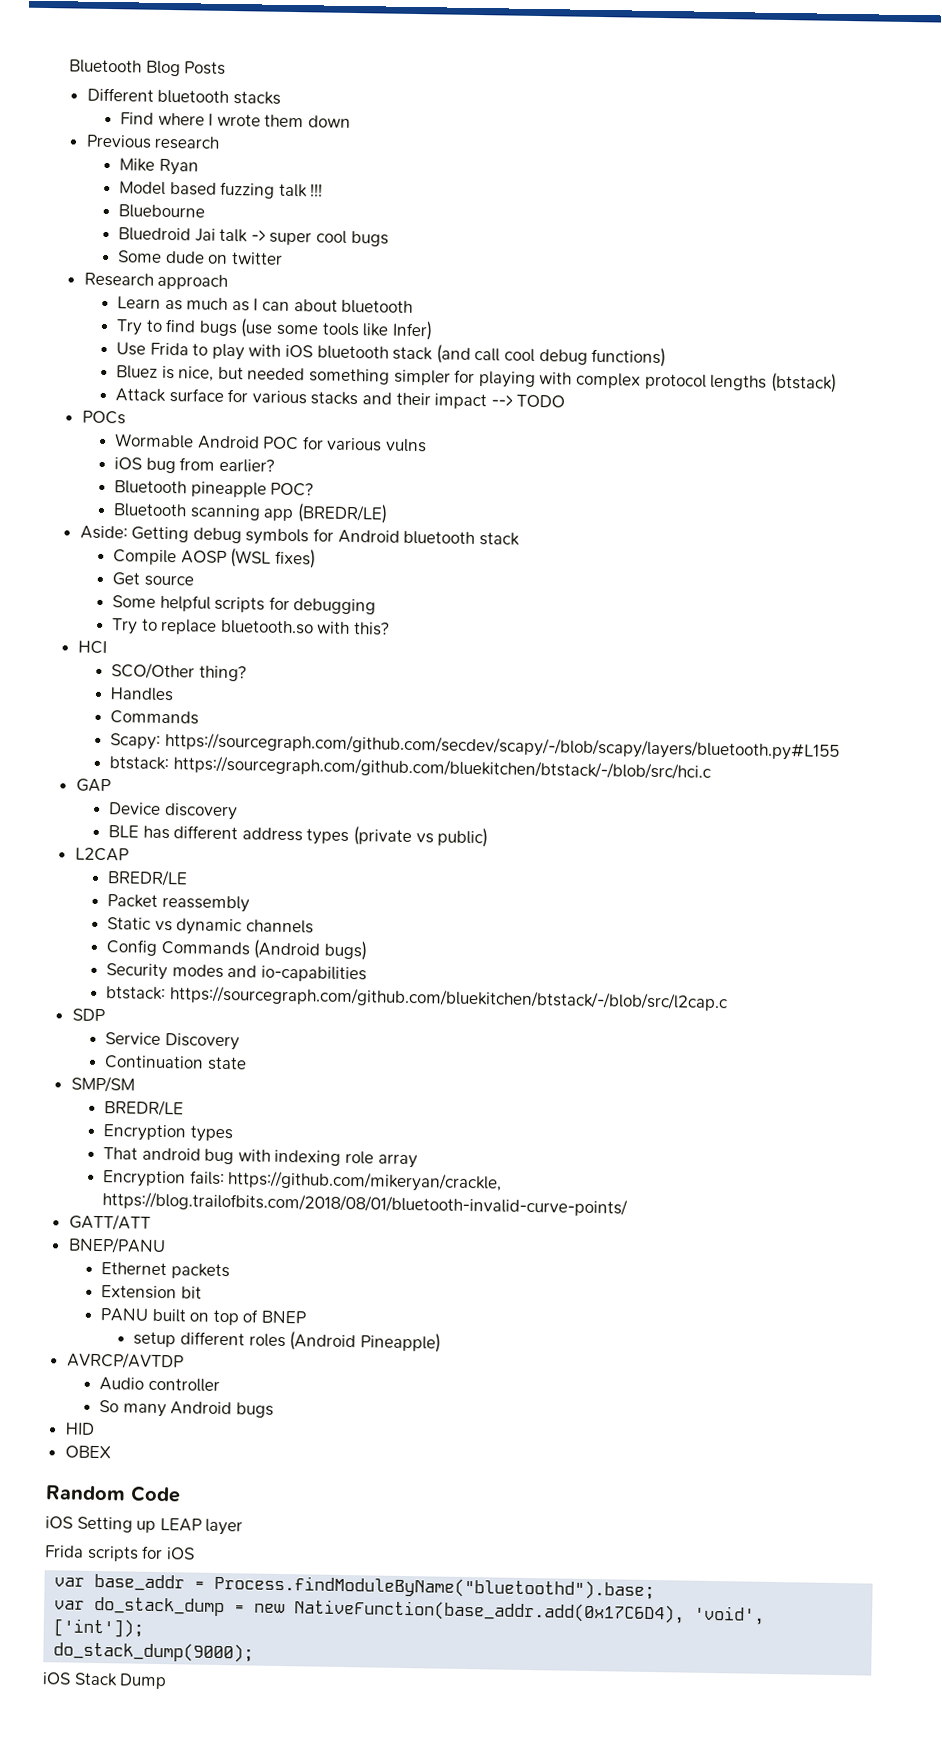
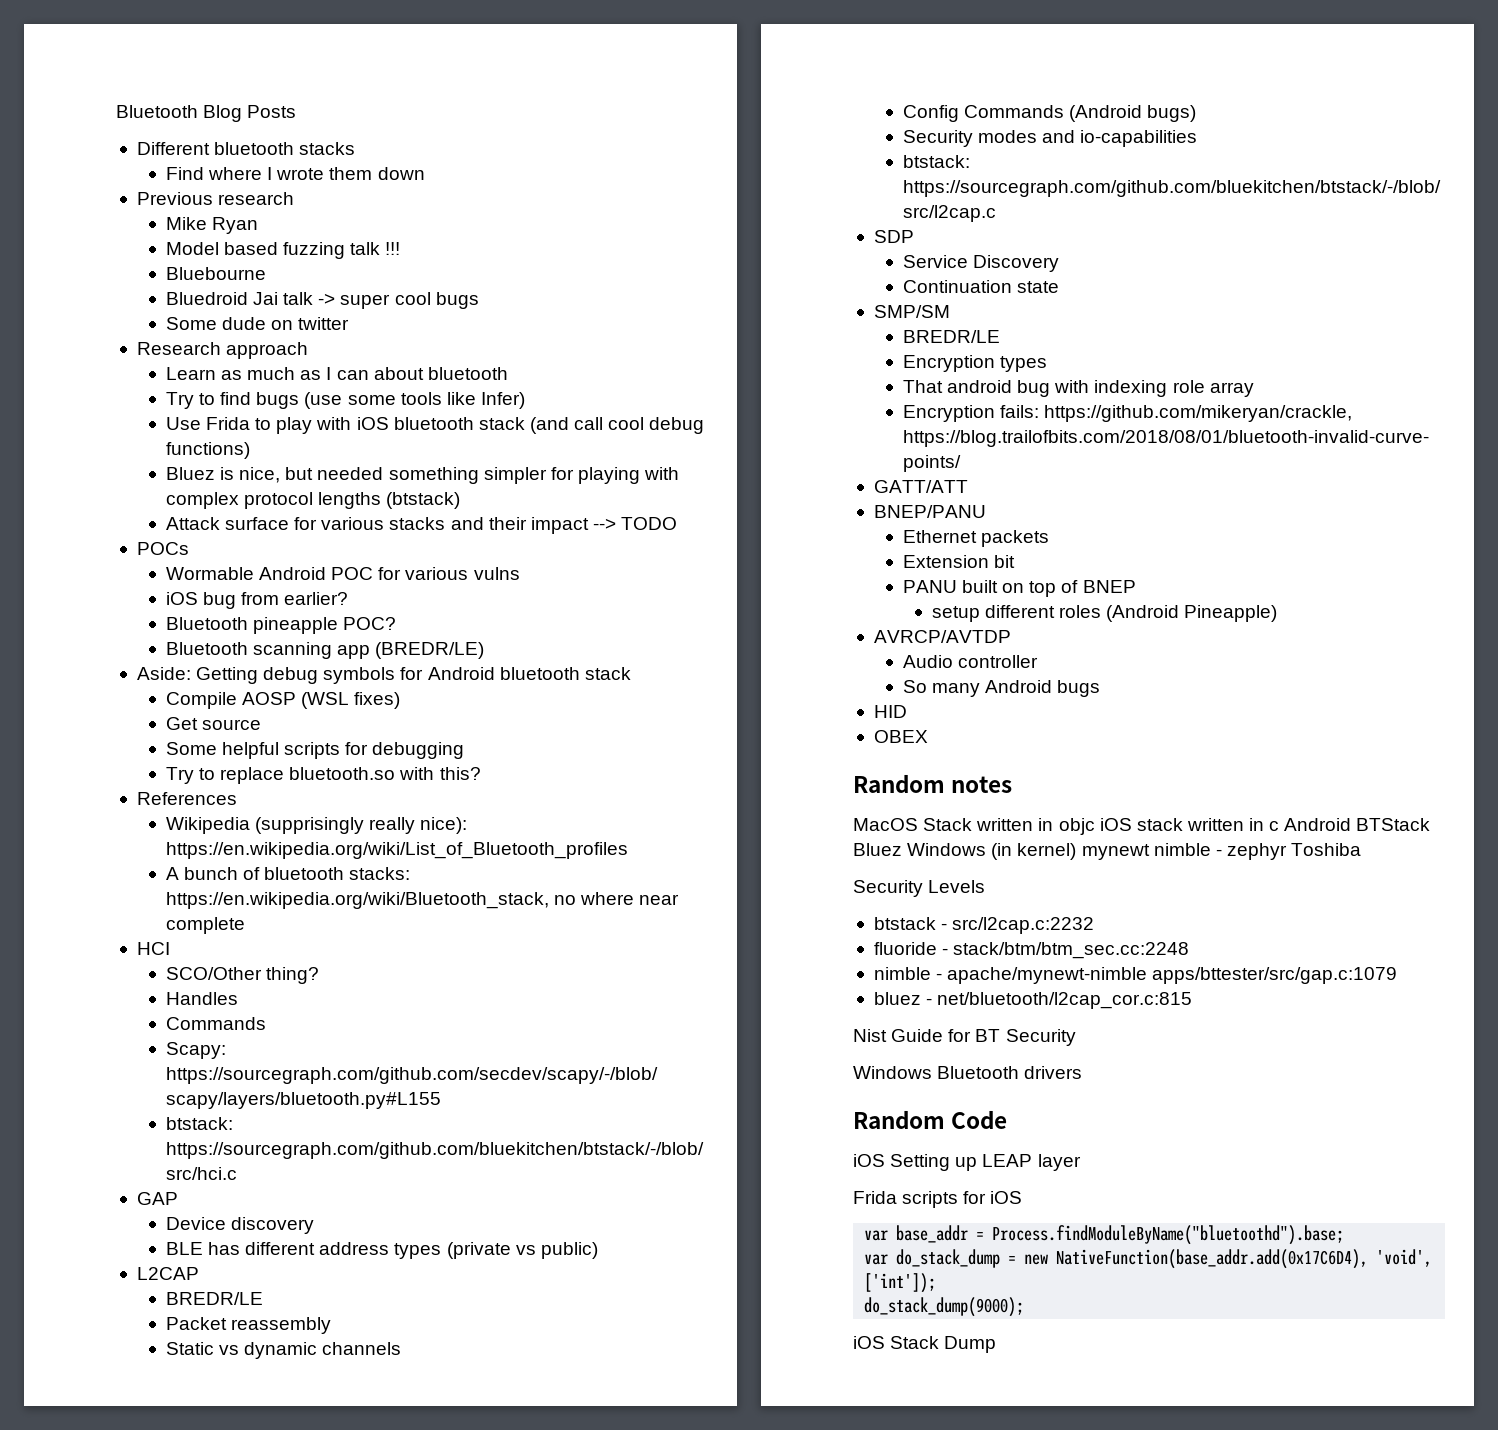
(390, 629) none -> [136,792,237,805] [165,817,468,834] [165,842,628,859] [165,867,411,880] [165,892,680,909] [165,917,245,934] // References // Wikipedia (supprisingly really nice): https://en.wikipedia.org/wiki/List_of_Bluetooth_profiles // A bunch of bluetooth stacks: https://en.wikipedia.org/wiki/Bluetooth_stack, no where near complete
(111, 1452) none -> [853,774,1013,793] [853,818,1431,835] [853,843,1362,860] [853,880,986,897] [873,917,1095,934] [873,942,1190,959] [873,967,1398,984] [873,992,1193,1009] [853,1029,1076,1046] [853,1066,1083,1079] // Random notes // MacOS Stack written in objc iOS stack written in c Android BTStack Bluez Windows (in kernel) mynewt nimble - zephyr Toshiba // Security Levels // btstack - src/l2cap.c:2232 // fluoride - stack/btm/btm_sec.cc:2248 // nimble - apache/mynewt-nimble apps/bttester/src/gap.c:1079 // bluez - net/bluetooth/l2cap_cor.c:815 // Nist Guide for BT Security // Windows Bluetooth drivers

